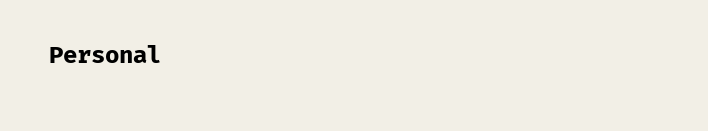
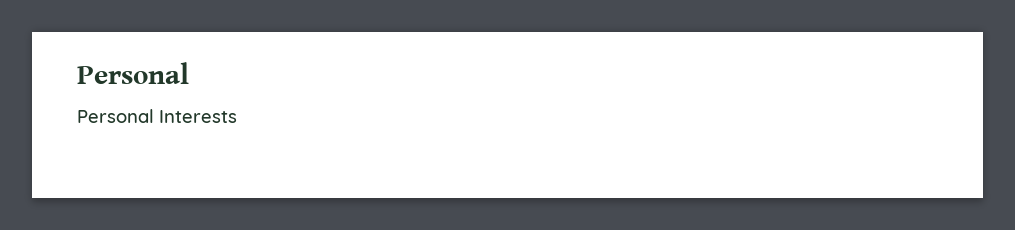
[49,45,161,63] Personal -> [77,62,189,84] [77,109,237,123] Personal // Personal Interests

